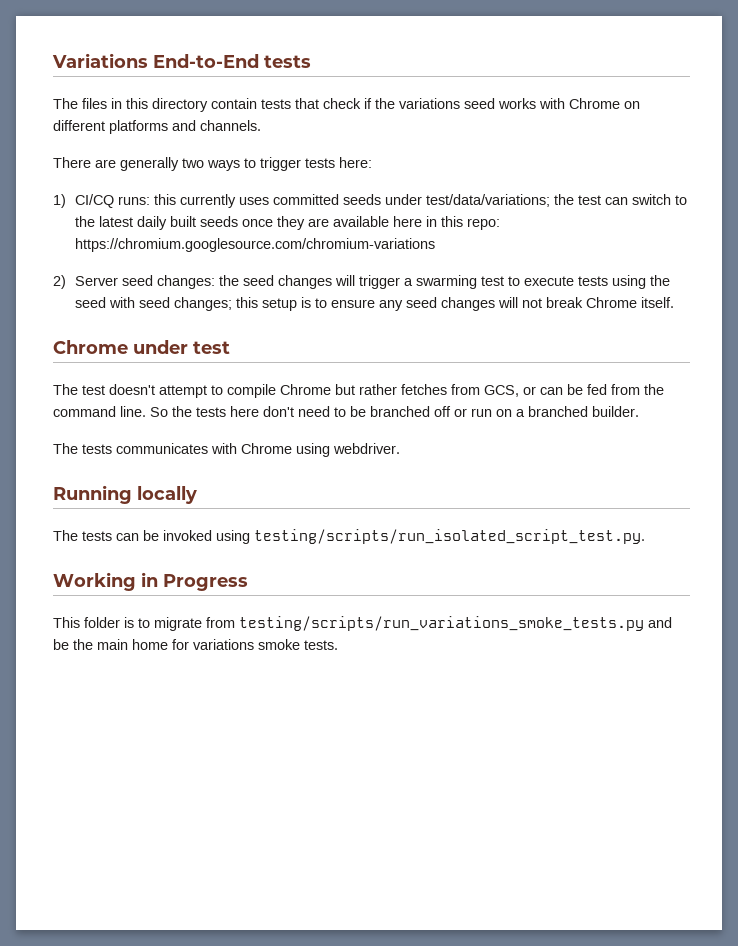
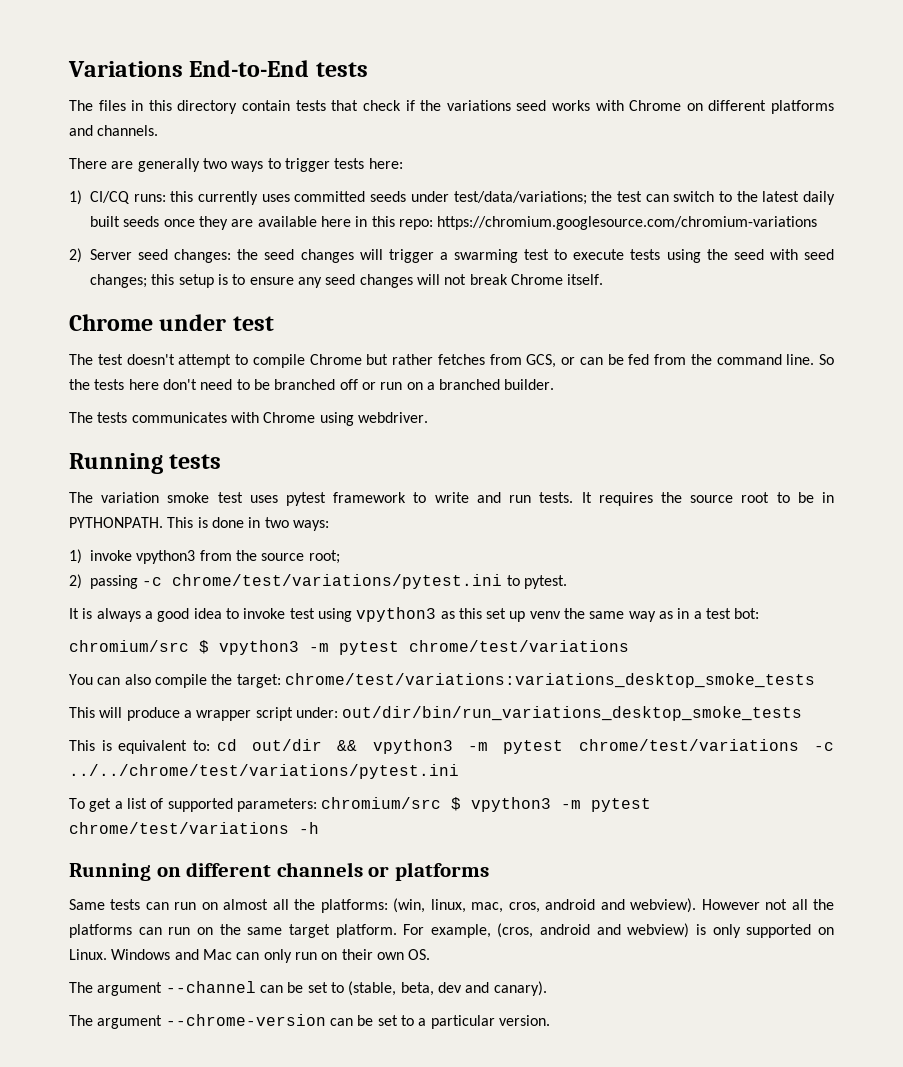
[137,486,197,504] [53,529,645,544] [53,572,248,591] [53,616,672,631] [53,639,338,650] locally // The tests can be invoked using testing/scripts/run_isolated_script_test.py. // Working in Progress // This folder is to migrate from testing/scripts/run_variations_smoke_tests.py and be the main home for variations smoke tests. -> [169,454,222,469] [69,492,835,506] [69,517,329,531] [69,549,340,564] [69,574,567,589] [69,607,760,622] [69,640,629,655] [69,673,815,688] [69,706,803,721] [69,739,835,754] [69,764,459,779] [69,797,652,812] [69,822,319,834] [69,862,489,881] [69,898,835,913] [69,923,834,938] [69,949,431,963] [69,981,547,996] [69,1014,550,1029] tests // The variation smoke test uses pytest framework to write and run tests. It requires the source root to be in PYTHONPATH. This is done in two ways: // 1) invoke vpython3 from the source root; // 2) passing -c chrome/test/variations/pytest.ini to pytest. // It is always a good idea to invoke test using vpython3 as this set up venv the same way as in a test bot: // chromium/src $ vpython3 -m pytest chrome/test/variations // You can also compile the target: chrome/test/variations:variations_desktop_smoke_tests // This will produce a wrapper script under: out/dir/bin/run_variations_desktop_smoke_tests // This is equivalent to: cd out/dir && vpython3 -m pytest chrome/test/variations -c ../../chrome/test/variations/pytest.ini // To get a list of supported parameters: chromium/src $ vpython3 -m pytest chrome/test/variations -h // Running on different channels or platforms // Same tests can run on almost all the platforms: (win, linux, mac, cros, android and webview). However not all the platforms can run on the same target platform. For example, (cros, android and webview) is only supported on Linux. Windows and Mac can only run on their own OS. // The argument --channel can be set to (stable, beta, dev and canary). // The argument --chrome-version can be set to a particular version.

